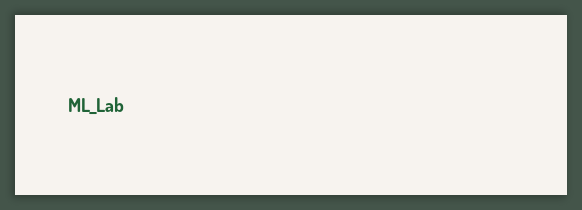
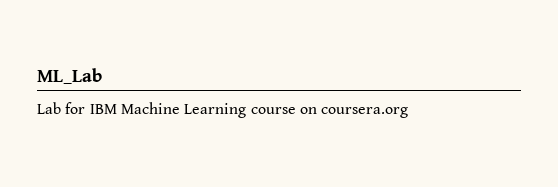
(124, 106) none -> [37,102,409,118] // Lab for IBM Machine Learning course on coursera.org

